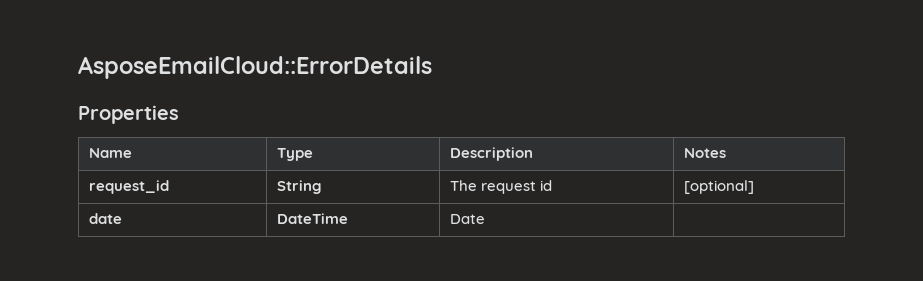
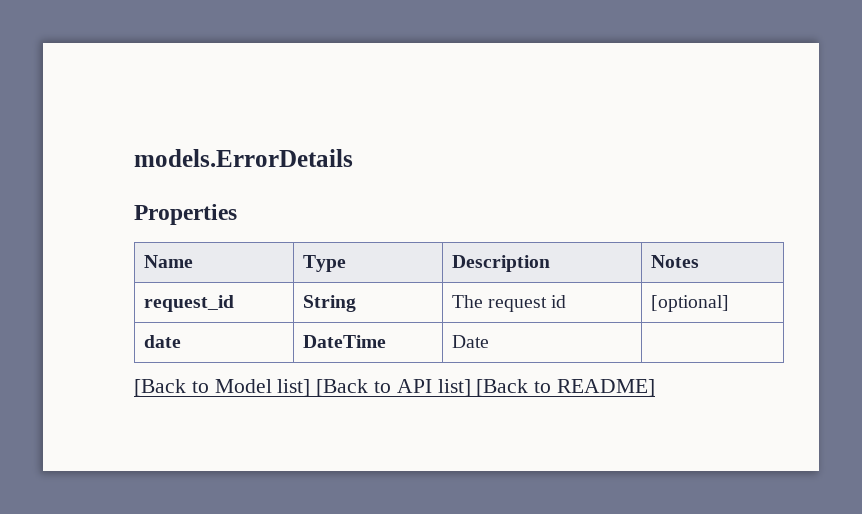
[78,56,432,79] AsposeEmailCloud::ErrorDetails -> [134,149,353,167] models.ErrorDetails
(486, 219) none -> [134,379,656,397] // [Back to Model list] [Back to API list] [Back to README]

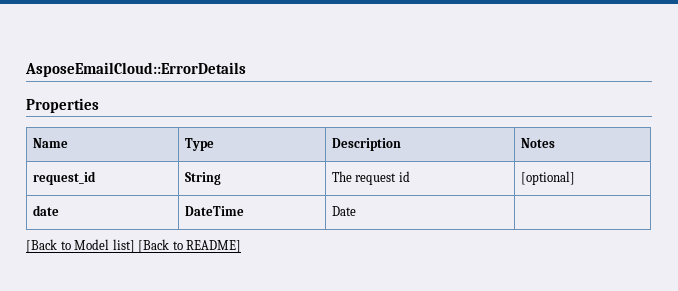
[134,149,353,167] models.ErrorDetails -> [25,62,246,77] AsposeEmailCloud::ErrorDetails
[396,379,552,397] API list] [Back to -> (183, 245) none

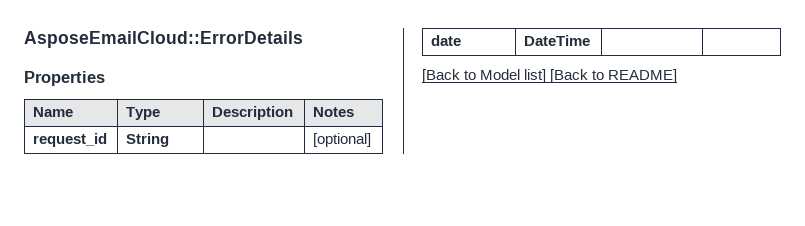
[331,171,410,185] The request id -> (170, 140) none
[331,206,356,216] Date -> (591, 40) none

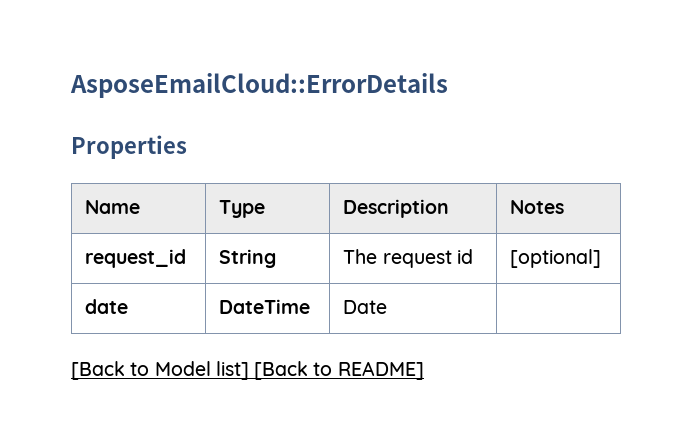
(170, 140) none -> [343,249,473,268] The request id
(591, 40) none -> [343,300,388,314] Date

